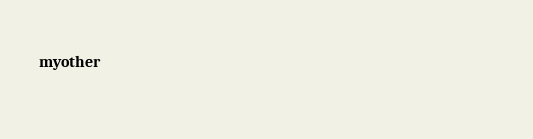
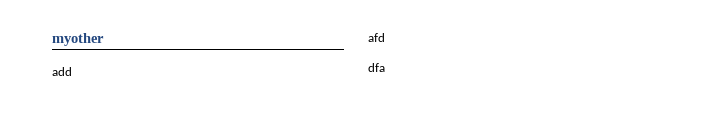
(101, 62) none -> [52,67,72,76] [368,33,385,42] [368,63,385,72] // add // afd // dfa

